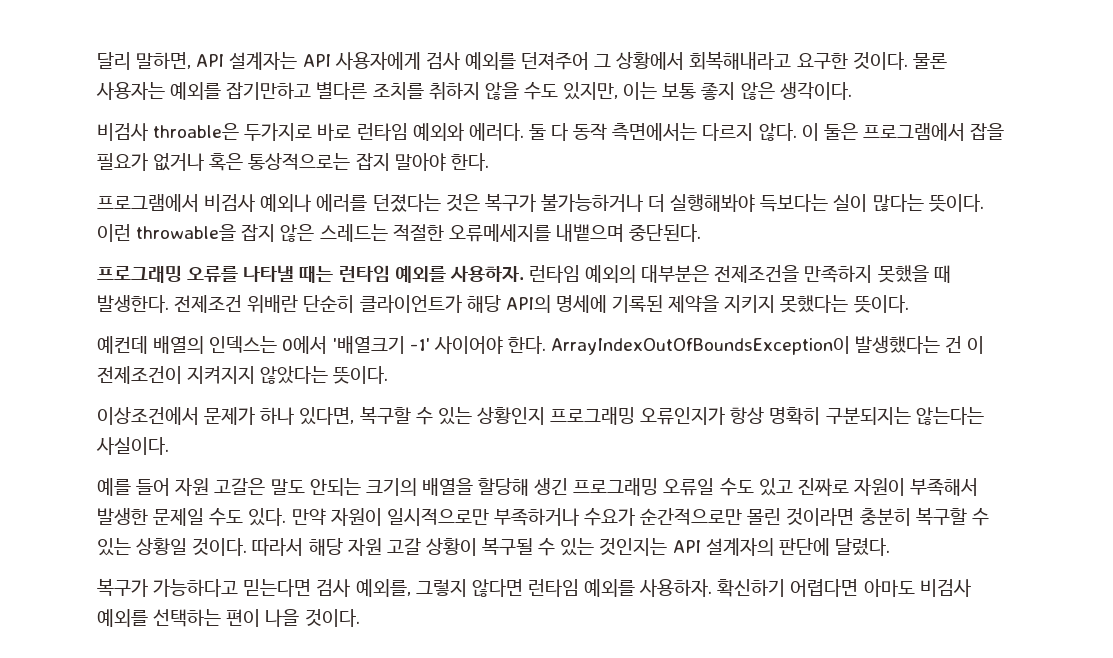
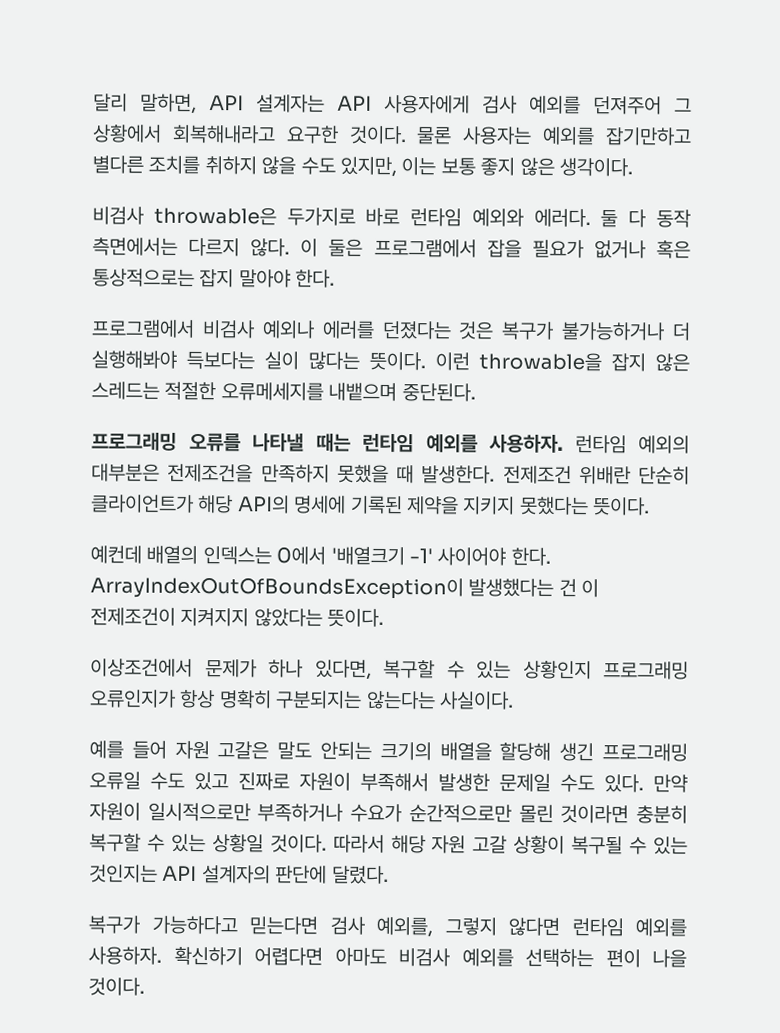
[153,123,240,140] throable은 -> [153,206,277,226] throwable은

